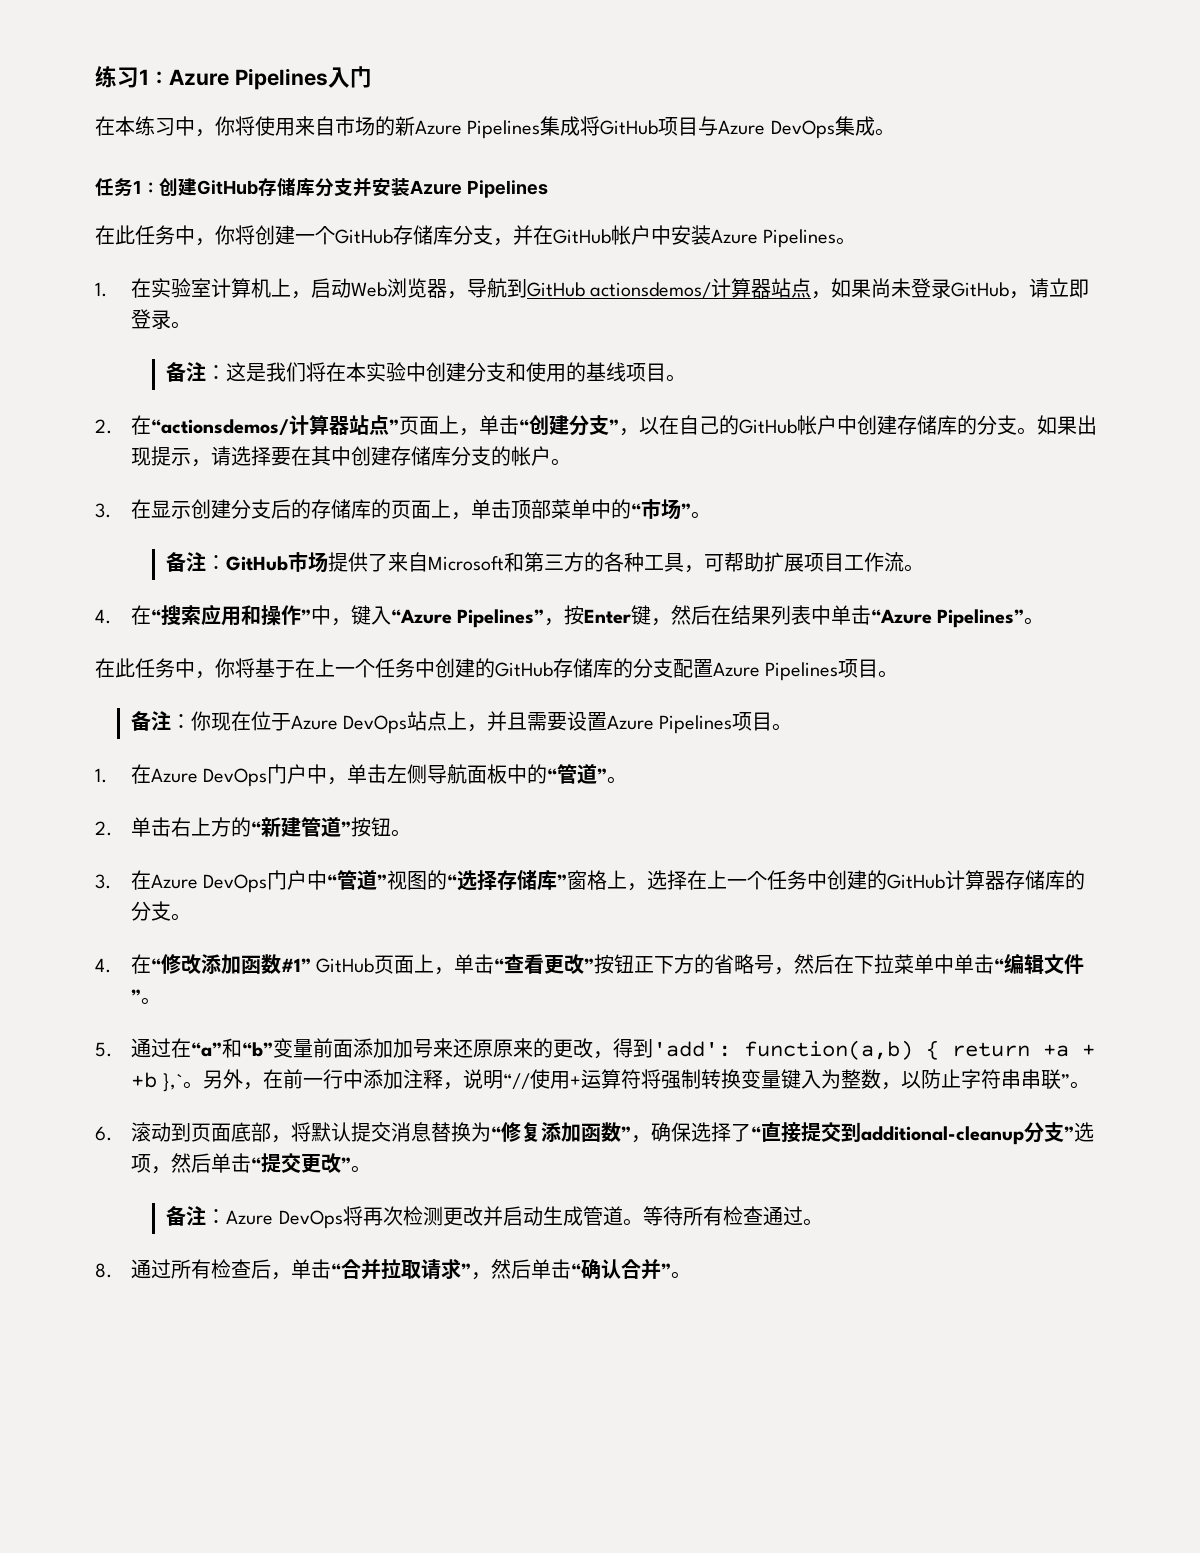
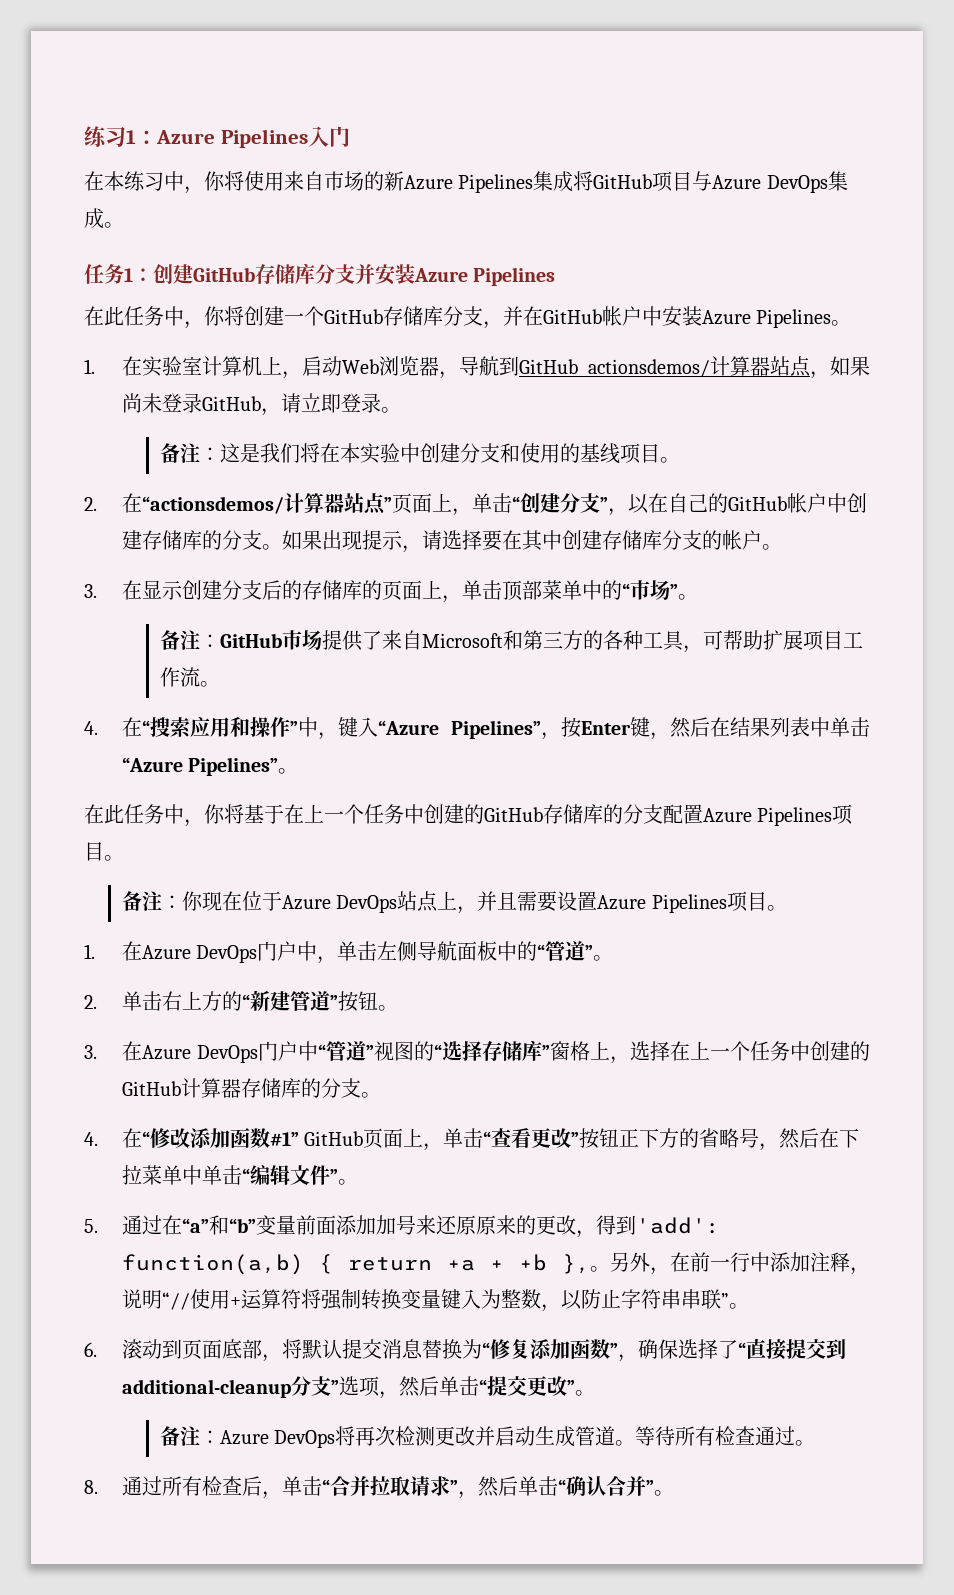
[162,1073,184,1092] },` -> [562,1254,590,1274] },

